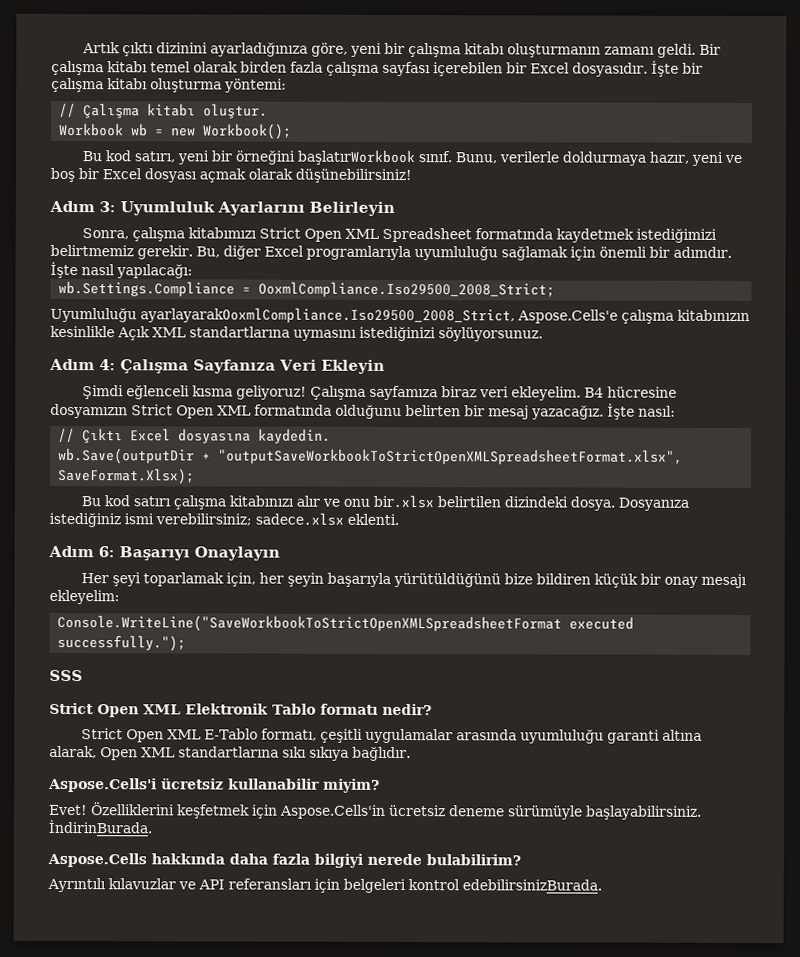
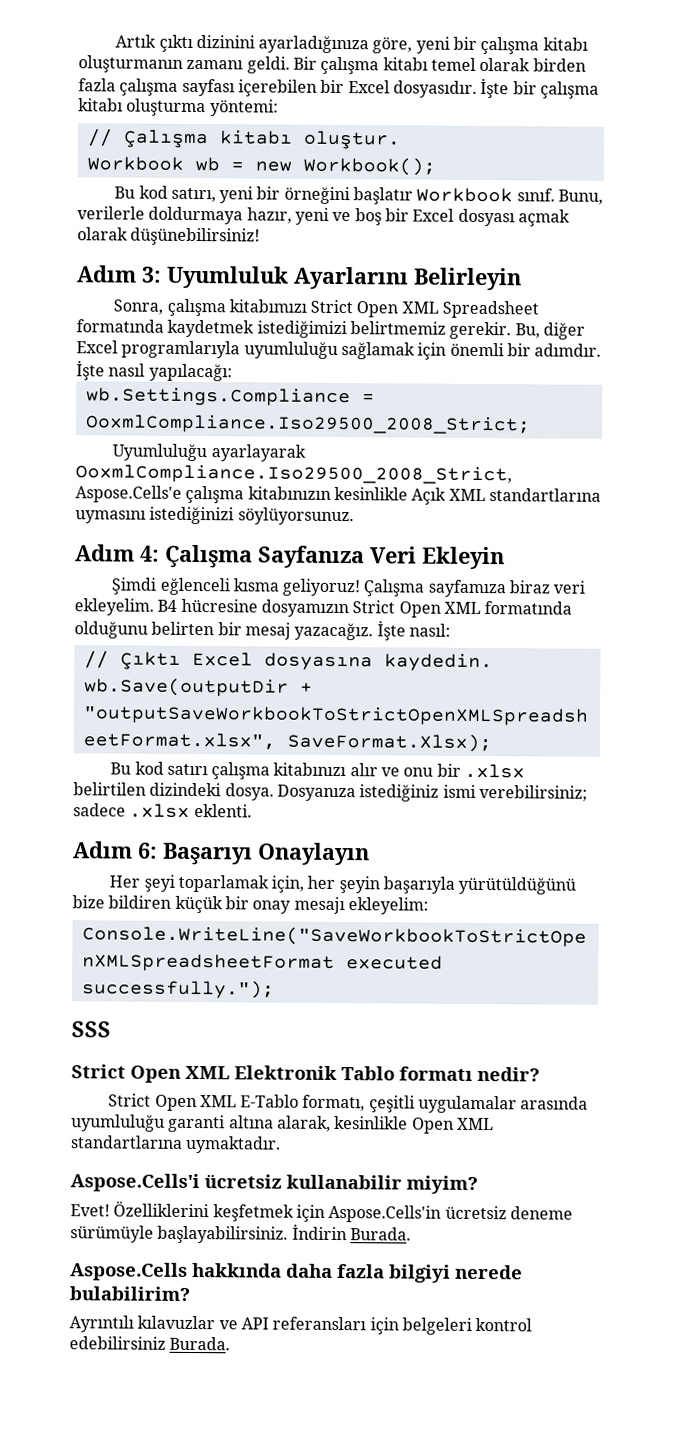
[297,149,416,166] başlatırWorkbook -> [353,187,514,205] başlatır Workbook
[140,307,515,324] ayarlayarakOoxmlCompliance.Iso29500_2008_Strict, -> [210,444,306,462] [75,464,512,485] ayarlayarak OoxmlCompliance.Iso29500_2008_Strict,
[373,494,435,509] bir.xlsx -> [436,763,526,779] bir .xlsx
[255,512,344,526] sadece.xlsx -> [73,803,191,818] sadece .xlsx
(97, 752) none -> [334,1115,409,1130] kesinlikle
[282,746,411,762] sıkı sıkıya bağlıdır. -> [185,1135,282,1154] uymaktadır.
[48,819,152,834] İndirinBurada. -> [291,1223,411,1241] İndirin Burada.
[462,879,602,891] edebilirsinizBurada. -> [69,1336,231,1351] edebilirsiniz Burada.

